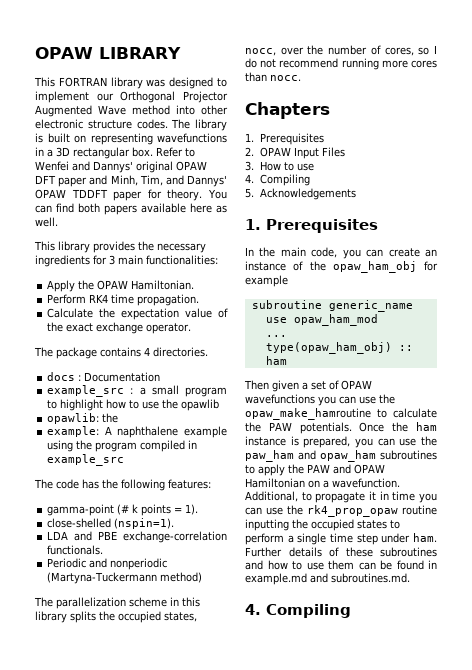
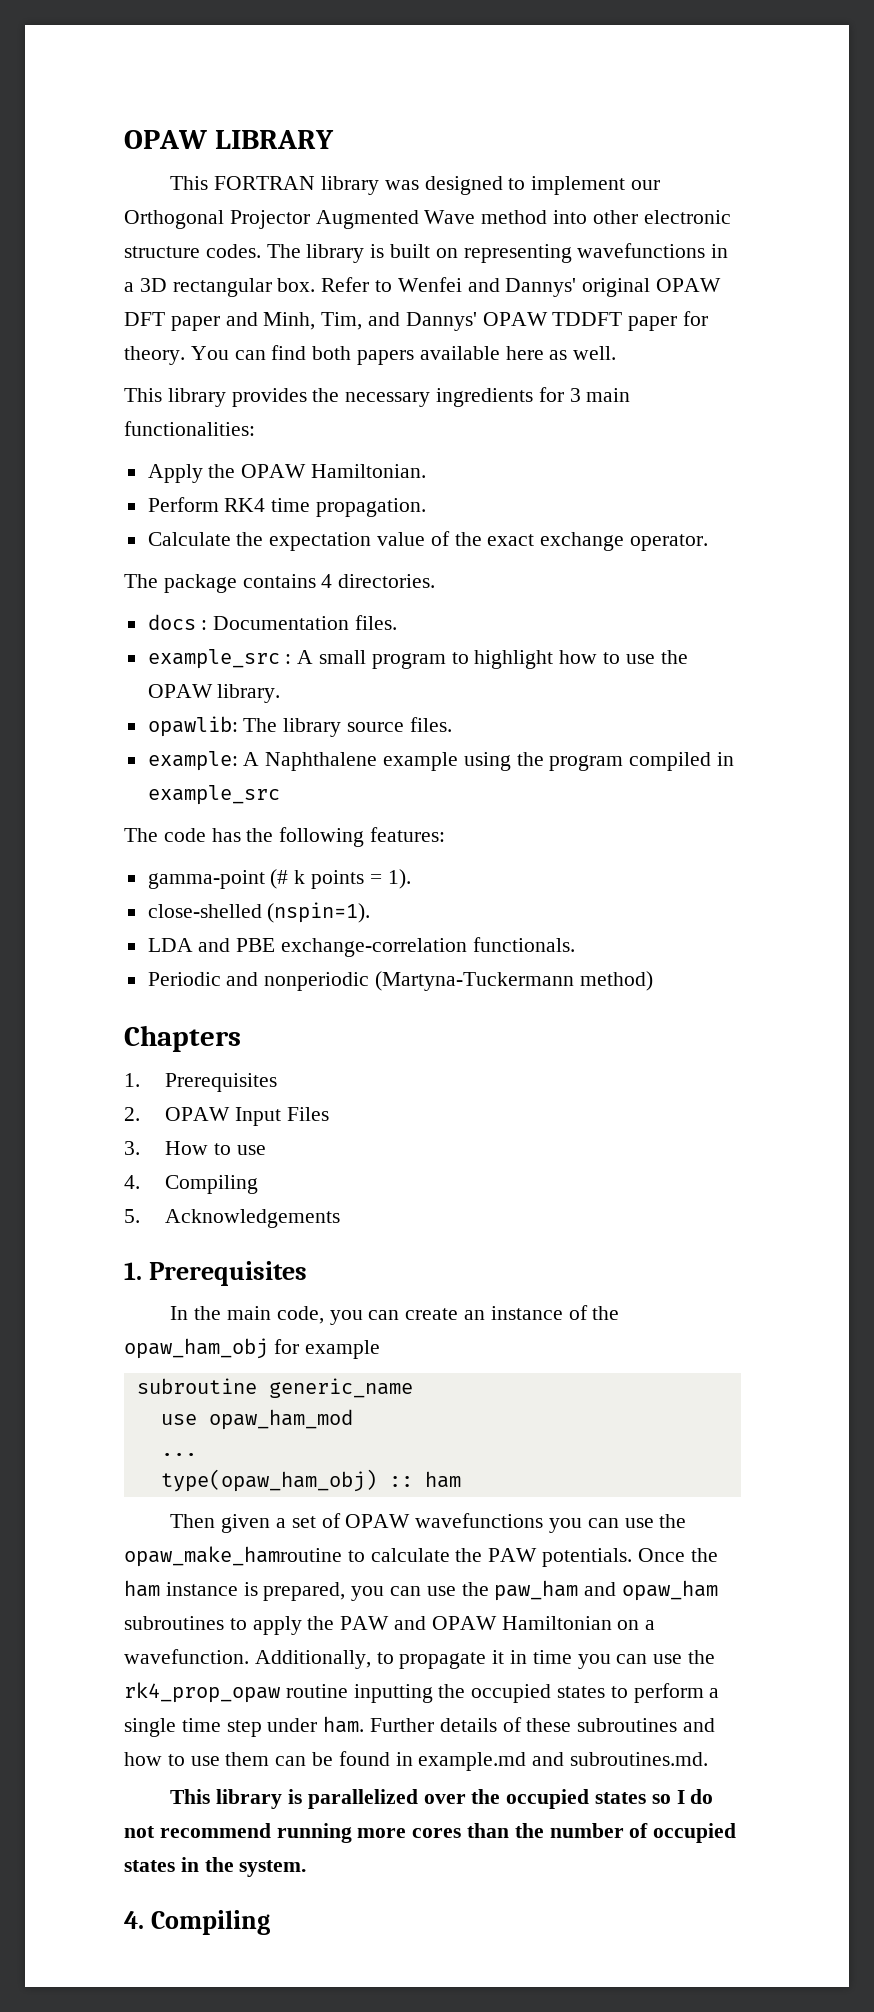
(161, 377) none -> [355,615,398,630] files.
[139,387,146,395] a -> [297,650,314,664] A
[181,399,220,411] opawlib -> [147,684,281,703] OPAW library.
[102,413,119,423] the -> [243,717,452,737] The library source files.
[117,426,179,438] naphthalene -> [265,752,378,771] Naphthalene
[34,597,200,609] [35,611,197,623] [245,45,437,56] [245,58,437,70] [245,72,301,82] // The parallelization scheme in this library splits the occupied states, nocc, over the number of cores, so I do not recommend running more cores than nocc. -> (653, 981) none
[245,491,298,502] Additional, -> [254,1650,371,1669] Additionally,
(410, 578) none -> [170,1789,714,1809] [124,1823,737,1843] [124,1857,307,1877] // This library is parallelized over the occupied states so I do not recommend running more cores than the number of occupied states in the system.

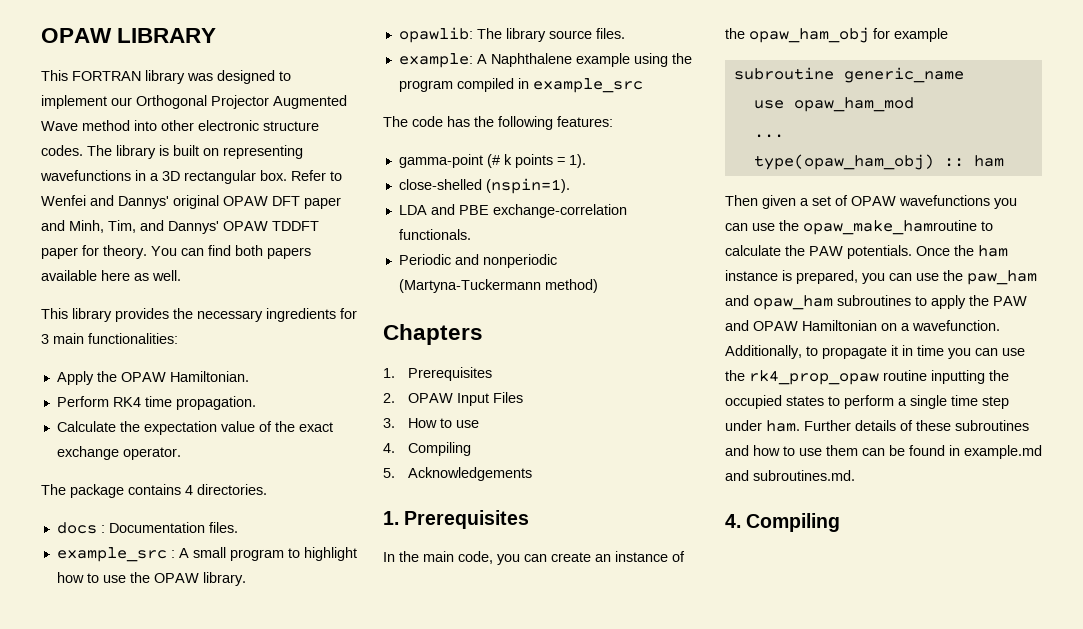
[170,1789,714,1809] [124,1823,737,1843] [124,1857,307,1877] // This library is parallelized over the occupied states so I do not recommend running more cores than the number of occupied states in the system. -> (855, 475) none

